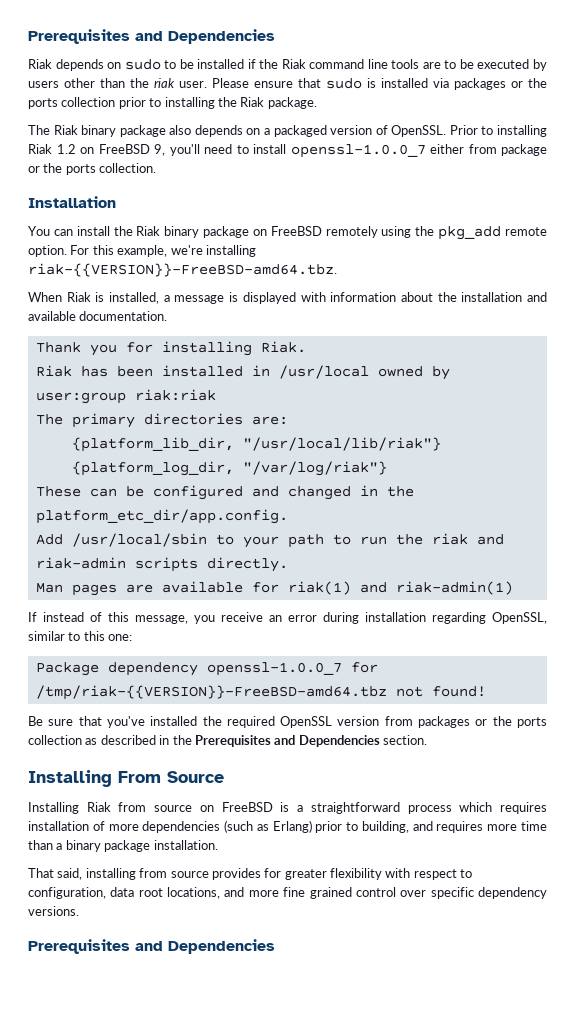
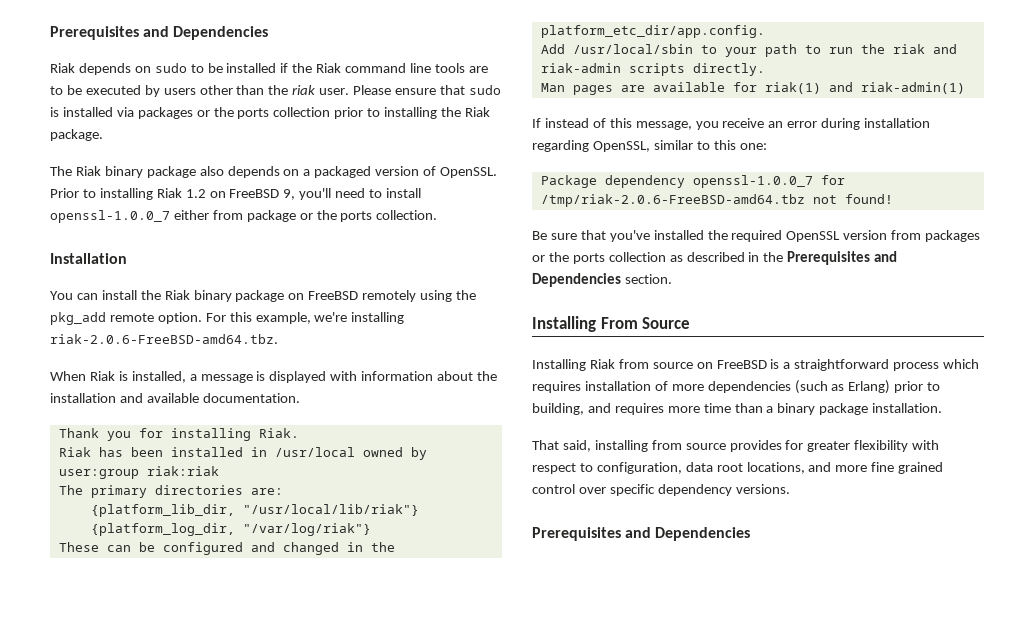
[28,263,337,277] riak-{{VERSION}}-FreeBSD-amd64.tbz. -> [50,334,278,344] riak-2.0.6-FreeBSD-amd64.tbz.
[35,685,387,700] /tmp/riak-{{VERSION}}-FreeBSD-amd64.tbz -> [540,194,805,207] /tmp/riak-2.0.6-FreeBSD-amd64.tbz

